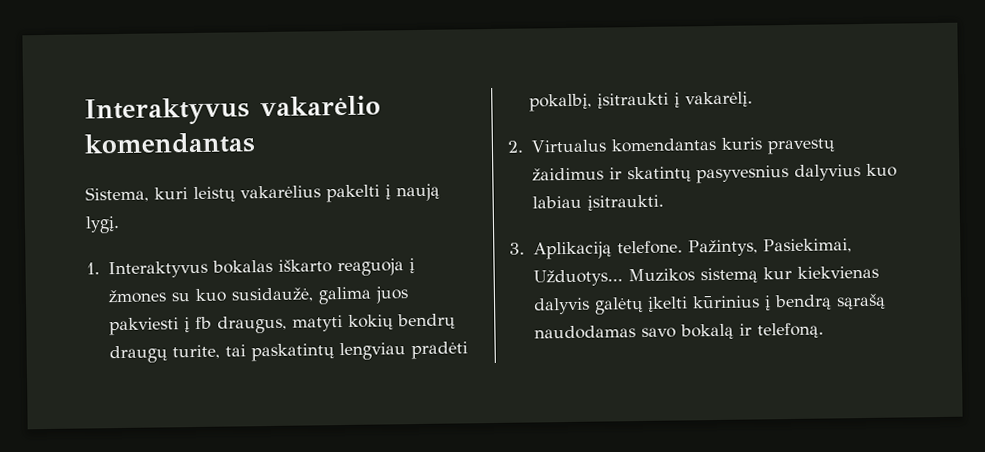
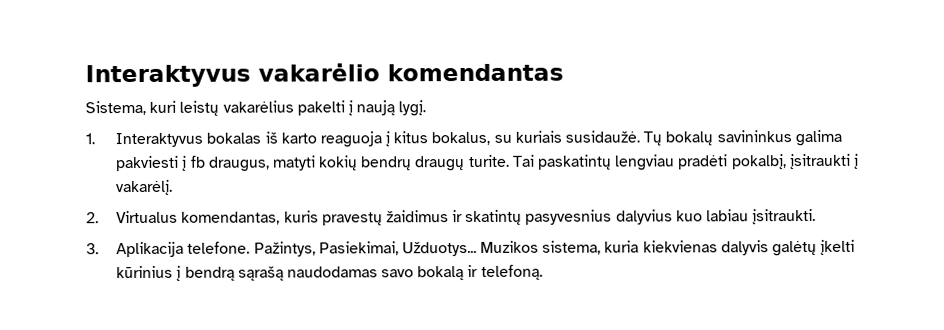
[277,258,415,277] [107,286,409,305] iškarto reaguoja į žmones su kuo susidaužė, galima juos -> [264,129,842,148] iš karto reaguoja į kitus bokalus, su kuriais susidaužė. Tų bokalų savininkus galima
[171,344,246,360] turite, tai -> [467,154,535,168] turite. Tai
[610,137,717,153] komendantas -> [181,211,281,225] komendantas,
[532,241,612,260] Aplikaciją -> [116,241,185,258] Aplikacija
[699,266,792,284] sistemą kur -> [542,240,640,255] sistema, kuria

